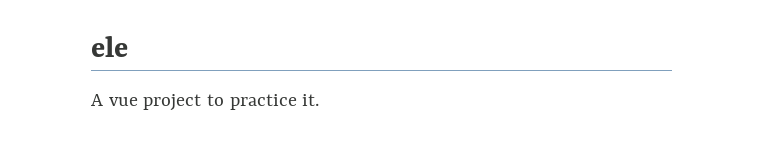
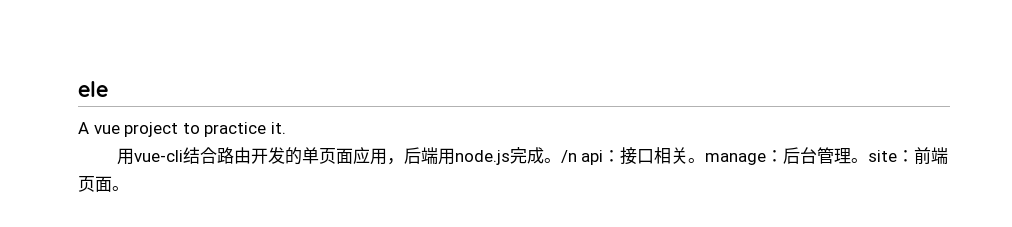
(320, 100) none -> [116,147,949,165] [78,176,129,192] // 用vue-cli结合路由开发的单页面应用，后端用node.js完成。/n api：接口相关。manage：后台管理。site：前端页面。

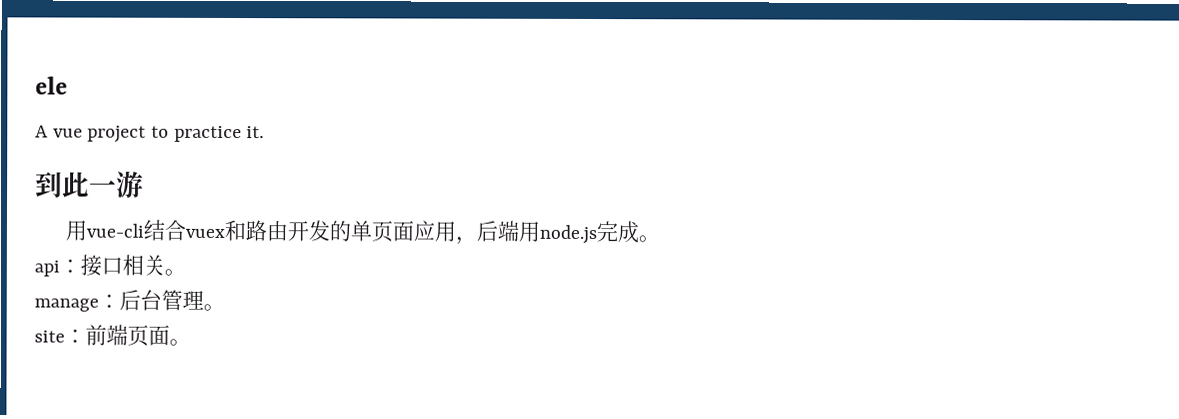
(286, 128) none -> [35,171,144,198] // 到此一游
(217, 155) none -> [185,219,247,242] vuex和
[560,150,577,163] /n -> (661, 239) //
(706, 160) none -> (186, 272) //
(869, 160) none -> (225, 307) //

